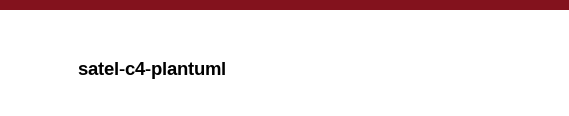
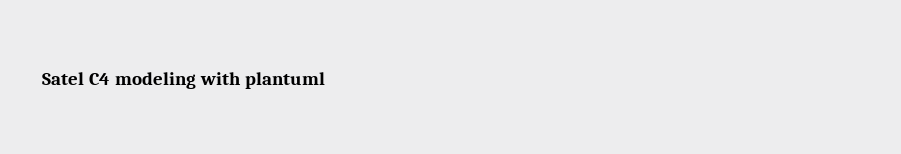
[78,62,226,79] satel-c4-plantuml -> [42,72,325,89] Satel C4 modeling with plantuml

